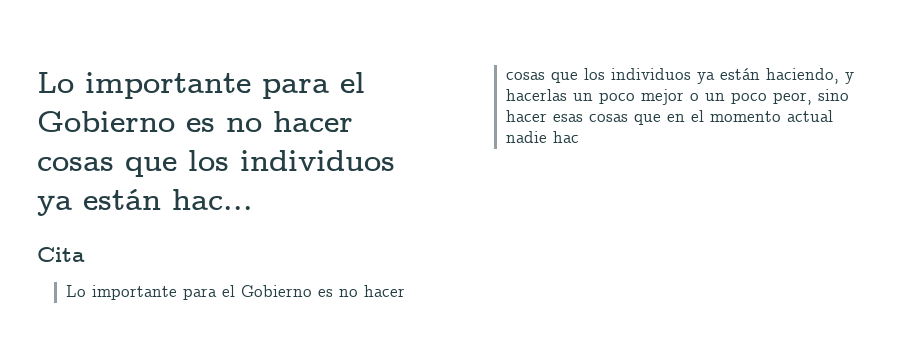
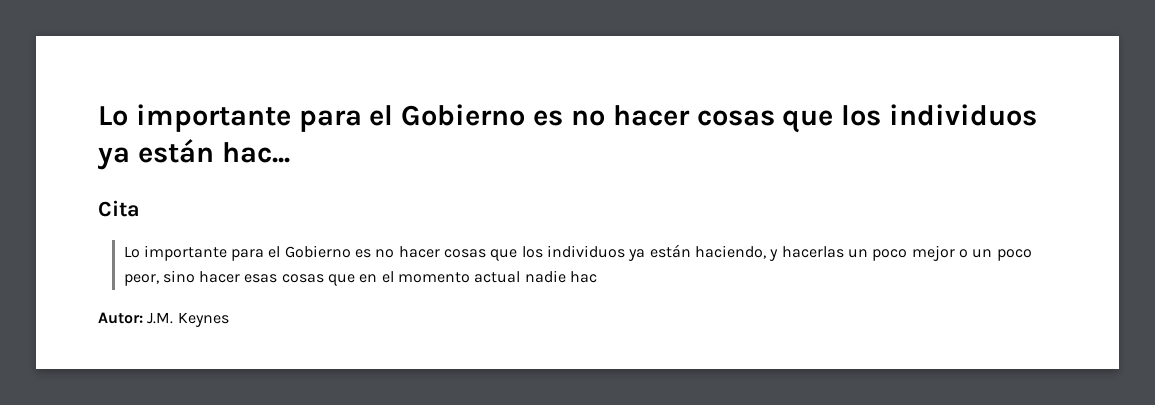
(579, 137) none -> [98,312,229,327] // Autor: J.M. Keynes

